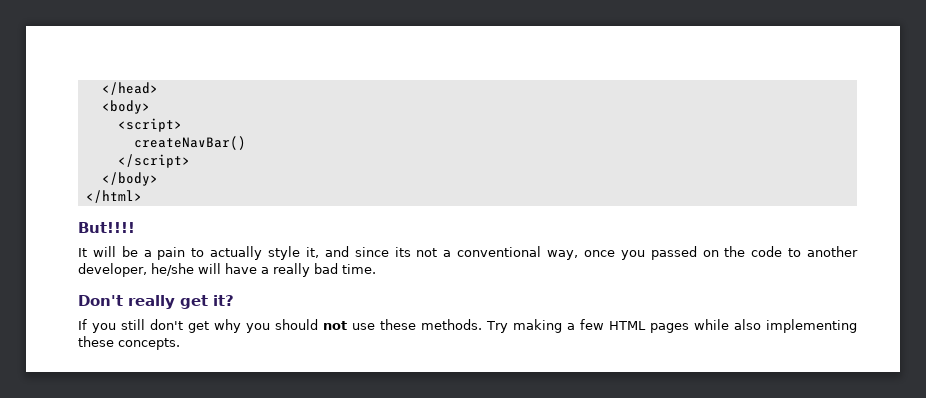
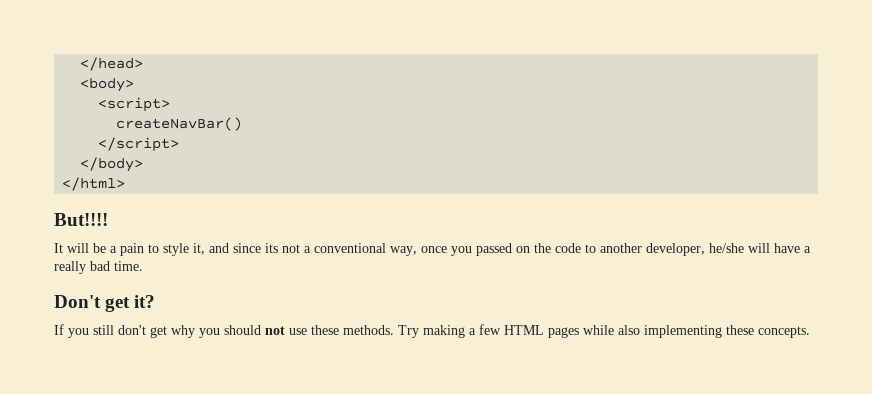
[210,246,263,260] actually -> (159, 248) none
[128,295,175,309] really -> (101, 301) none

